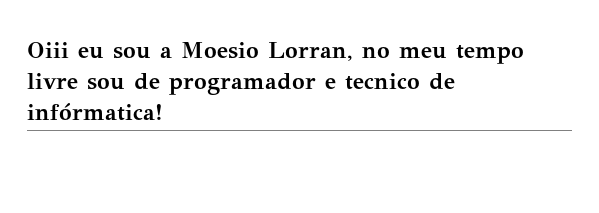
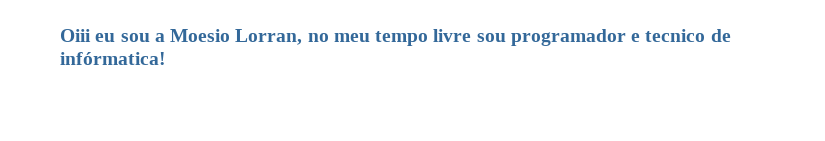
[134,73,160,90] de -> (506, 37) none

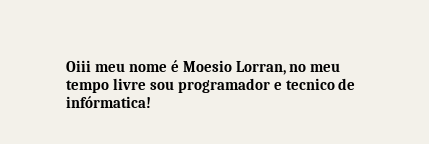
[95,33,165,42] eu sou a -> [94,60,179,72] meu nome é

